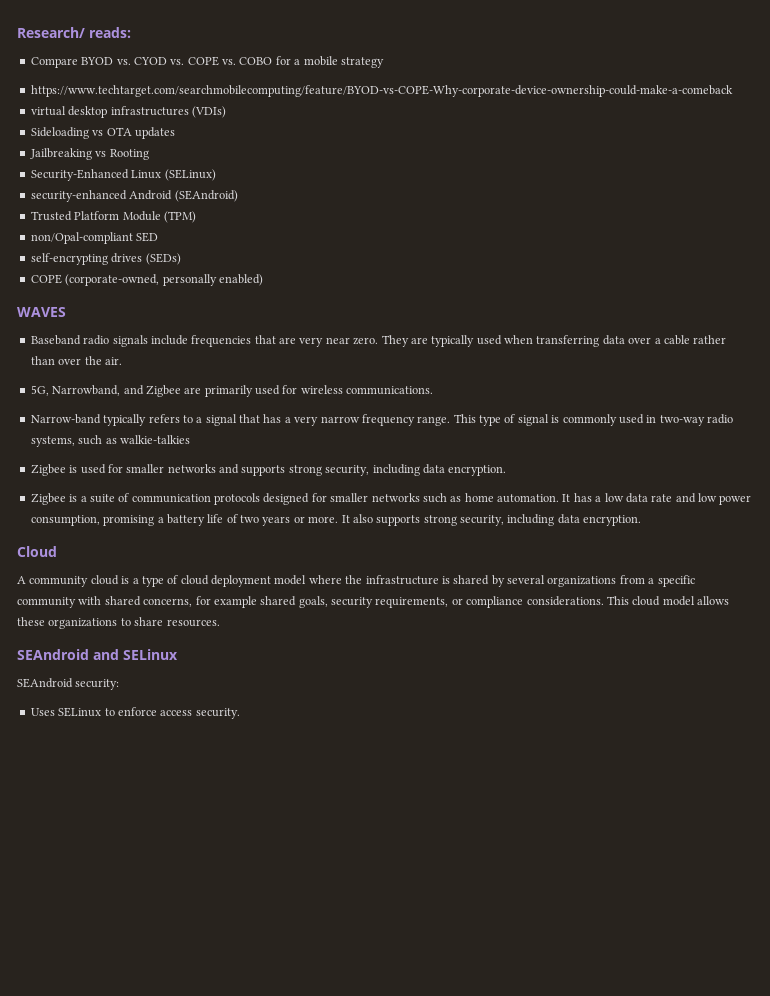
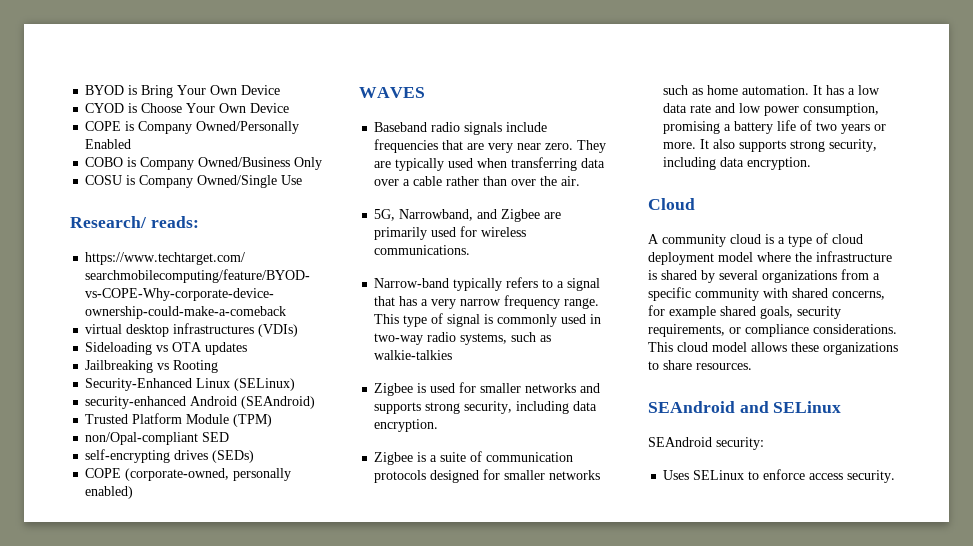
[17,27,131,38] [30,56,384,68] Research/ reads: // Compare BYOD vs. CYOD vs. COPE vs. COBO for a mobile strategy -> [85,85,281,98] [85,103,290,113] [85,121,300,134] [85,139,132,149] [85,157,323,170] [85,175,303,188] [70,216,199,228] BYOD is Bring Your Own Device // CYOD is Choose Your Own Device // COPE is Company Owned/Personally Enabled // COBO is Company Owned/Business Only // COSU is Company Owned/Single Use // Research/ reads:

